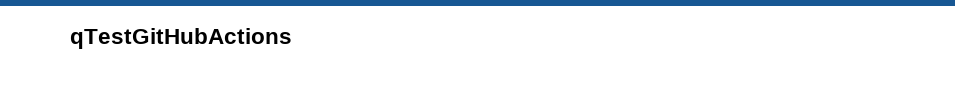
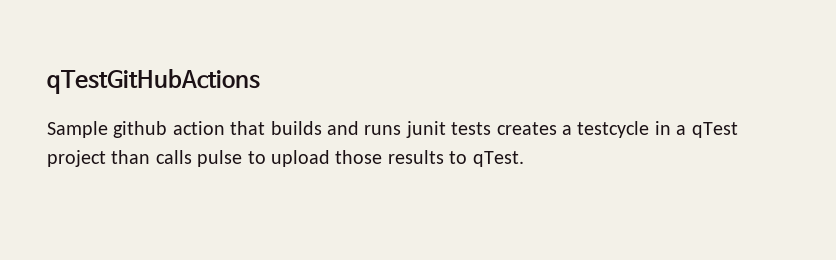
(292, 38) none -> [47,121,738,138] [47,150,524,167] // Sample github action that builds and runs junit tests creates a testcycle in a qTest project than calls pulse to upload those results to qTest.

